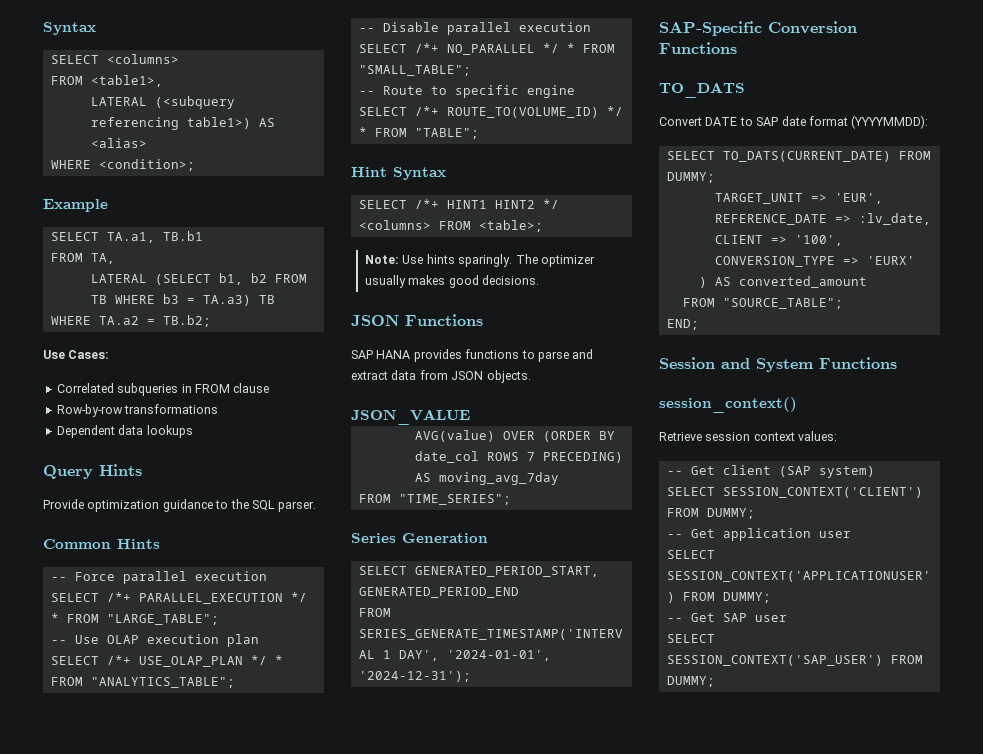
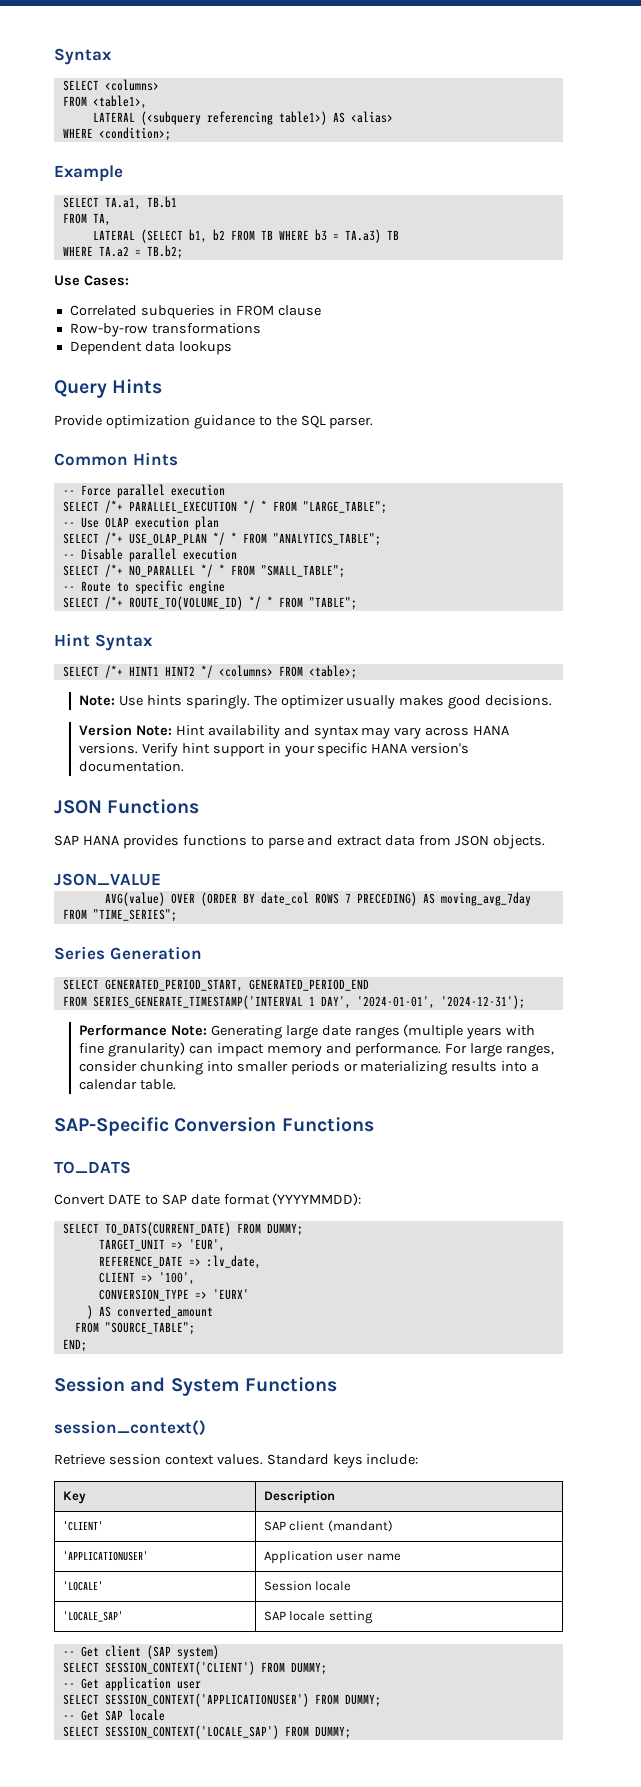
(540, 280) none -> [78,724,510,739] [78,743,470,757] [78,761,184,772] // Version Note: Hint availability and syntax may vary across HANA versions. Verify hint support in your specific HANA version's documentation.
(471, 676) none -> [78,1024,536,1039] [78,1042,555,1057] [78,1061,540,1075] [78,1079,176,1090] // Performance Note: Generating large date ranges (multiple years with fine granularity) can impact memory and performance. For large ranges, consider chunking into smaller periods or materializing results into a calendar table.
[798,431,838,441] values: -> [216,1454,419,1468] [62,1491,86,1504] [263,1490,335,1504] [62,1521,103,1531] [263,1520,393,1532] [62,1551,148,1561] [263,1551,401,1564] [62,1581,103,1591] [263,1581,352,1591] [62,1611,123,1622] [263,1611,373,1624] values. Standard keys include: // Key | Description // 'CLIENT' | SAP client (mandant) // 'APPLICATIONUSER' | Application user name // 'LOCALE' | Session locale // 'LOCALE_SAP' | SAP locale setting
[754,615,787,622] [666,634,715,643] [666,655,883,666] user // SELECT SESSION_CONTEXT('SAP_USER') -> [128,1709,165,1721] [62,1725,279,1739] locale // SELECT SESSION_CONTEXT('LOCALE_SAP')

